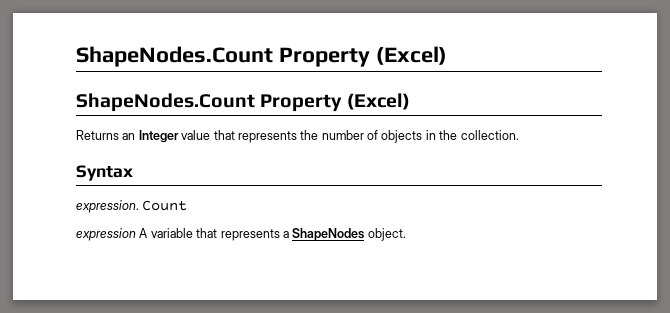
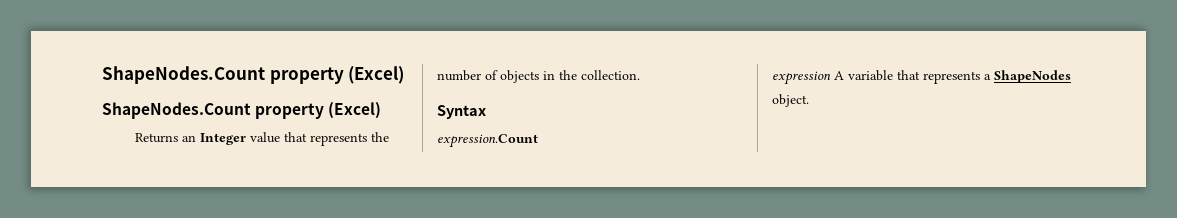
[76,46,370,67] ShapeNodes.Count Property -> [102,66,344,84] ShapeNodes.Count property
[260,94,343,112] Property -> [255,103,325,119] property
[76,200,188,213] expression. Count -> [437,134,538,148] expression.Count

